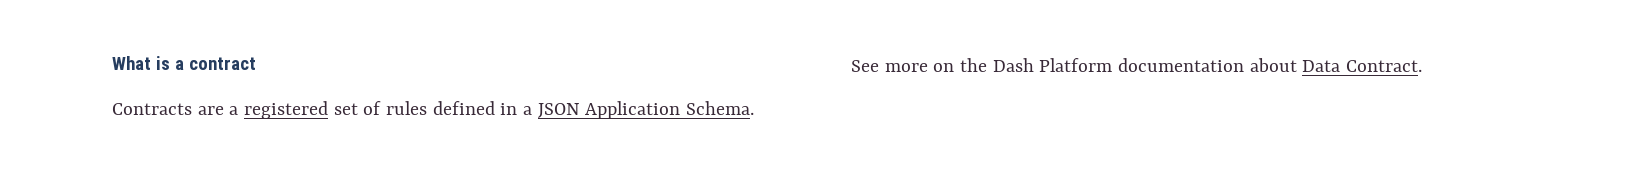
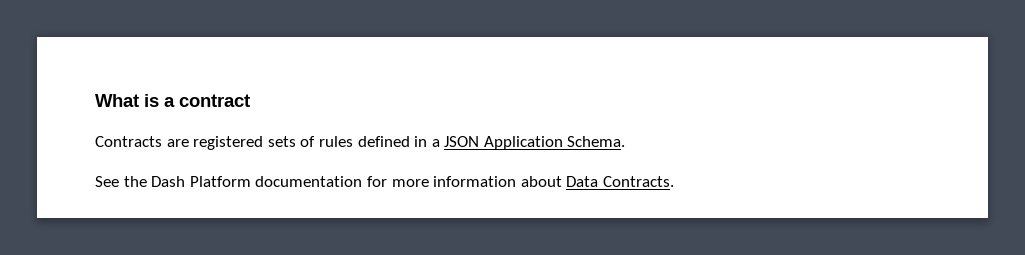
[229,101,358,119] a registered set -> [193,136,296,150] registered sets
[884,63,955,72] more on -> (119, 181) none
(1245, 65) none -> [366,176,517,187] for more information
[1346,60,1423,72] Contract. -> [602,176,674,187] Contracts.

